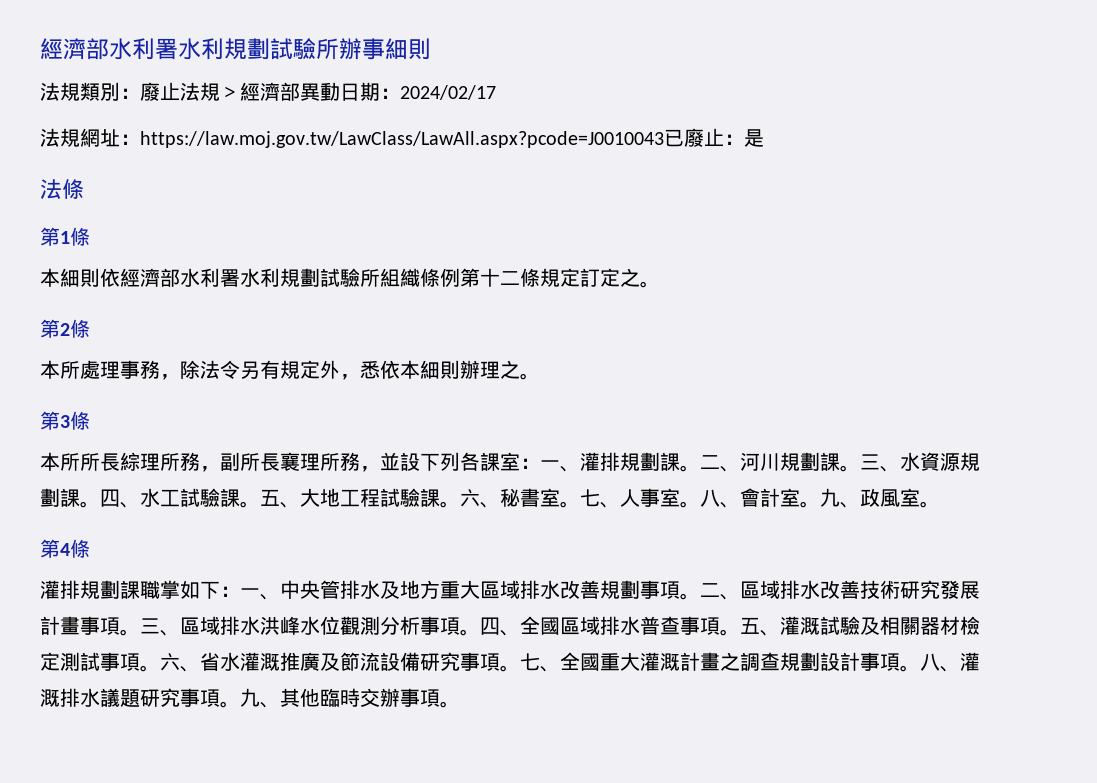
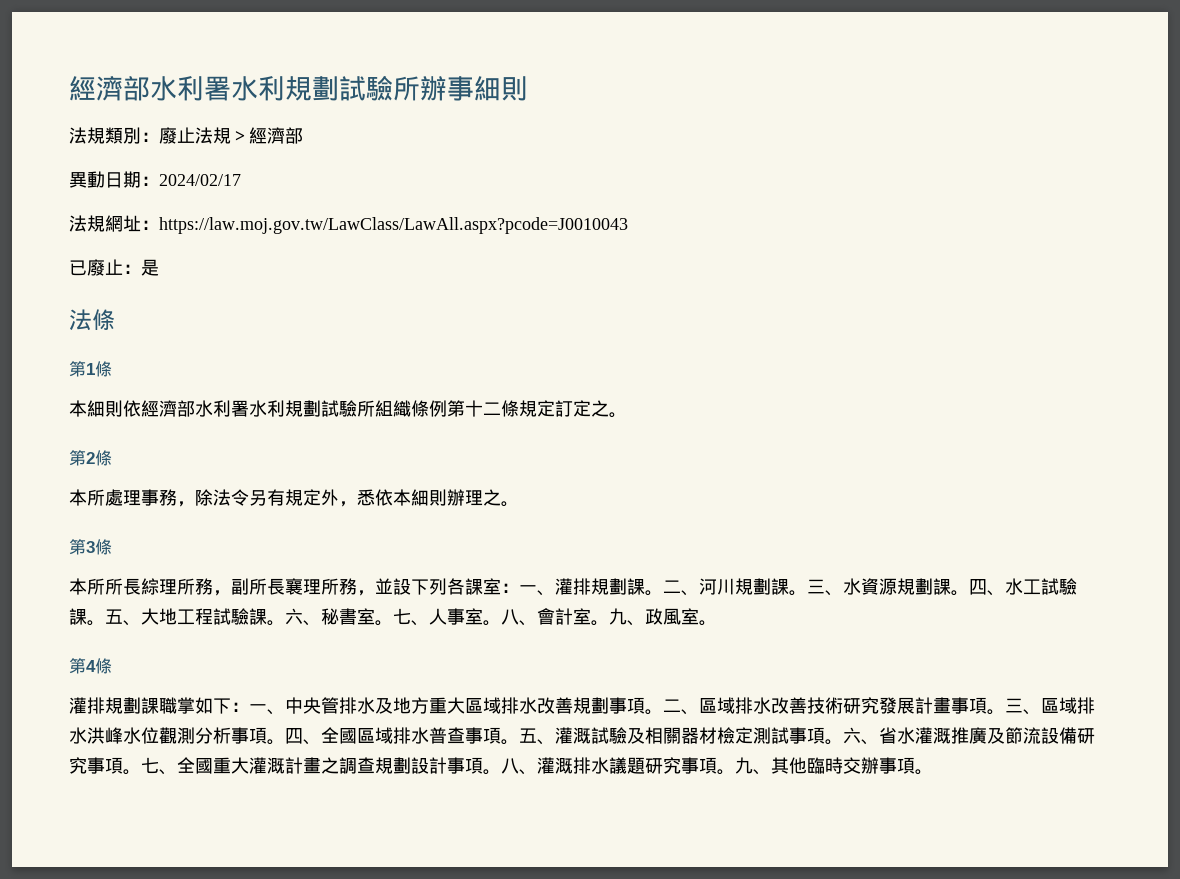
(300, 91) none -> (303, 135) //
(664, 139) none -> (628, 225) //

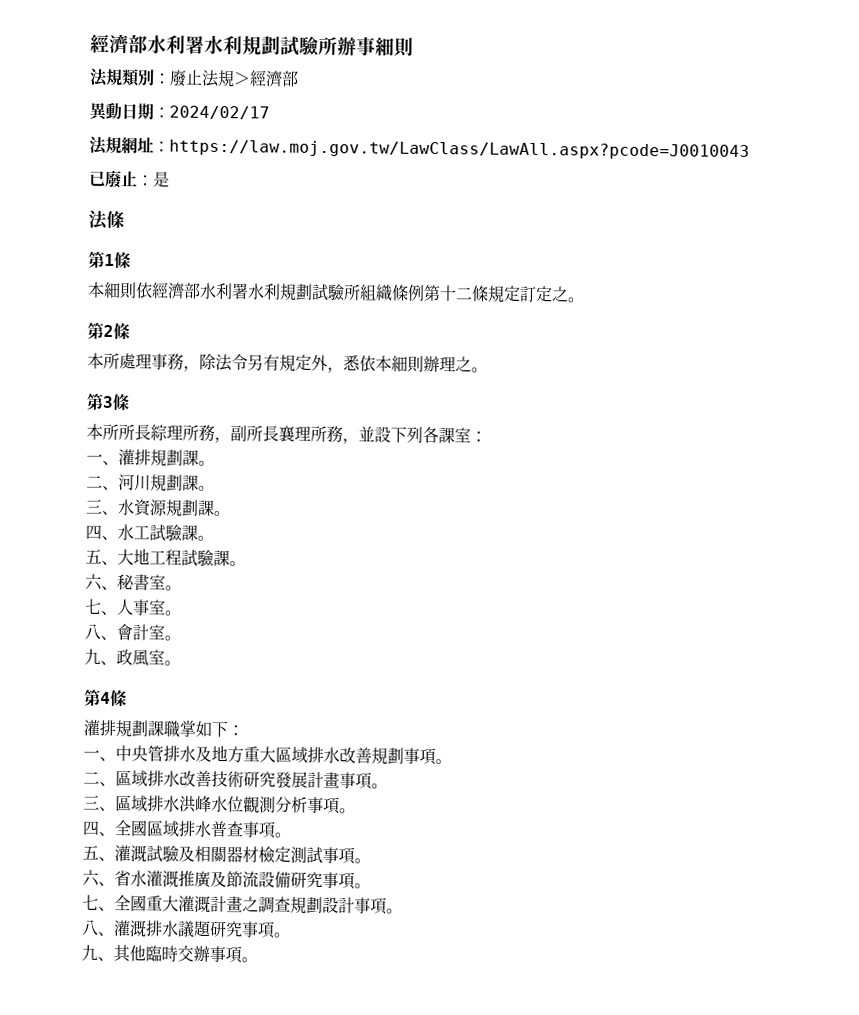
(519, 588) none -> (487, 436) //
(663, 593) none -> (215, 463) //
(807, 593) none -> (215, 488) //
(969, 593) none -> (230, 513) //
(105, 623) none -> (214, 538) //
(285, 623) none -> (246, 564) //
(393, 623) none -> (182, 588) //
(501, 623) none -> (182, 613) //
(609, 623) none -> (181, 638) //
(249, 707) none -> (244, 730) //
(663, 712) none -> (452, 762) //
(1005, 712) none -> (388, 786) //
(285, 742) none -> (356, 811) //
(519, 742) none -> (291, 835) //
(843, 742) none -> (371, 861) //
(141, 772) none -> (371, 886) //
(501, 772) none -> (403, 911) //
(735, 772) none -> (290, 935) //

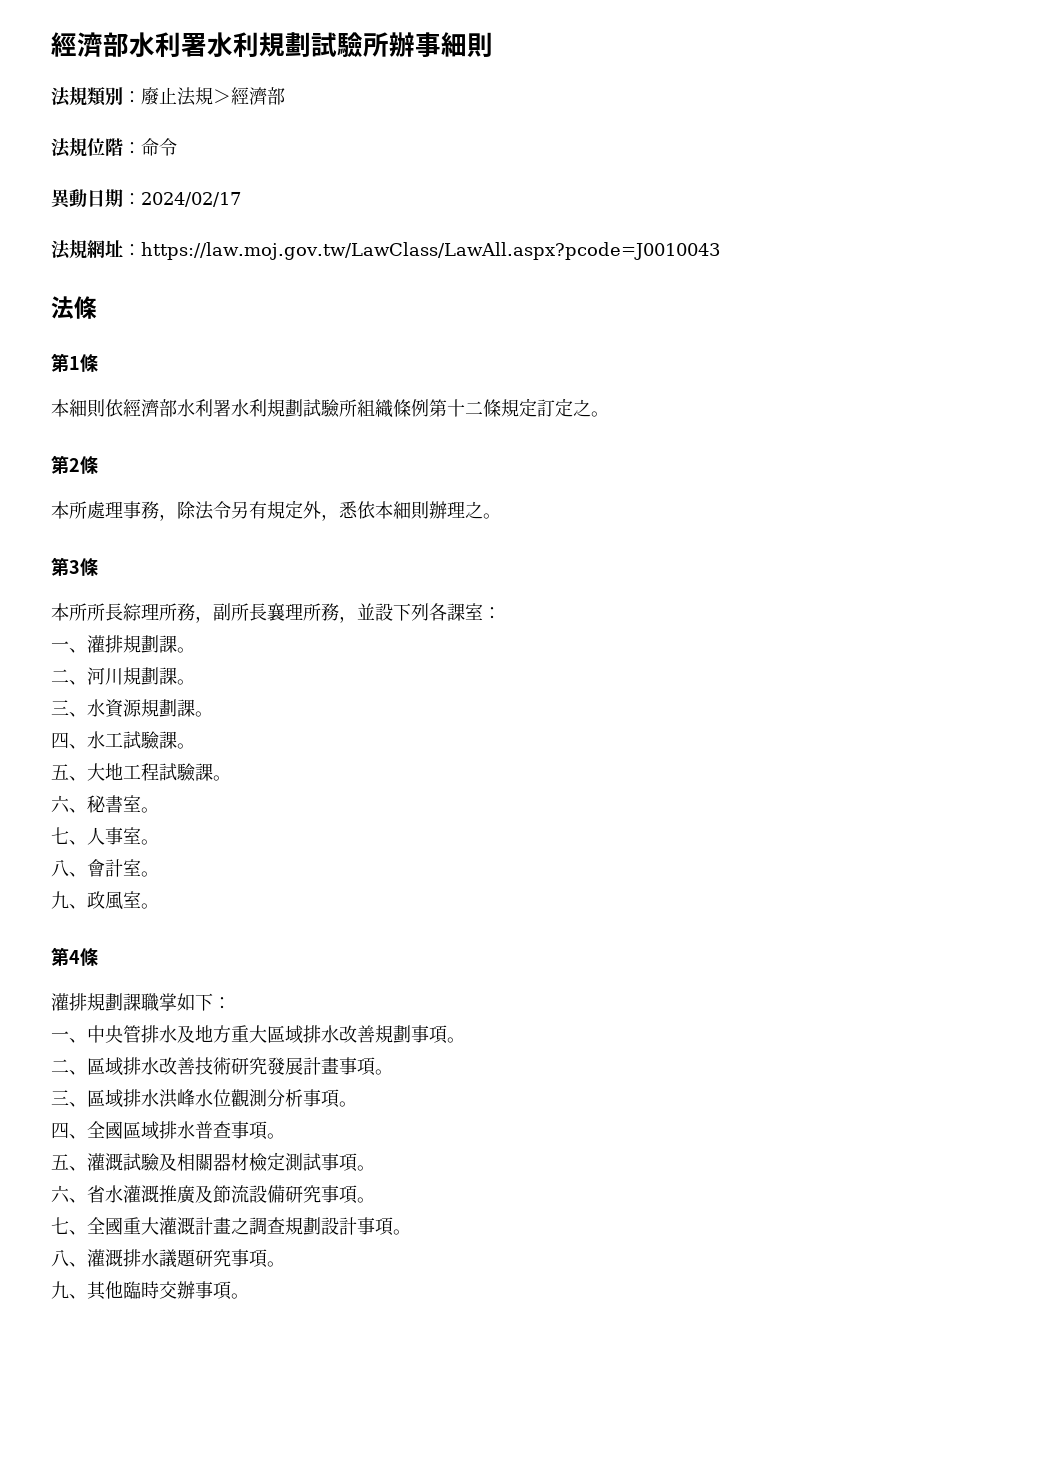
(299, 78) none -> [51,137,177,158] // 法規位階：命令
[89,169,170,189] // 已廢止：是 -> (720, 251) none

